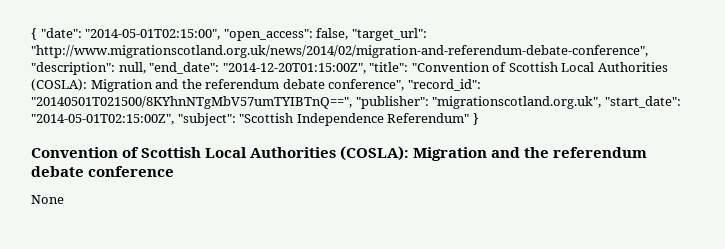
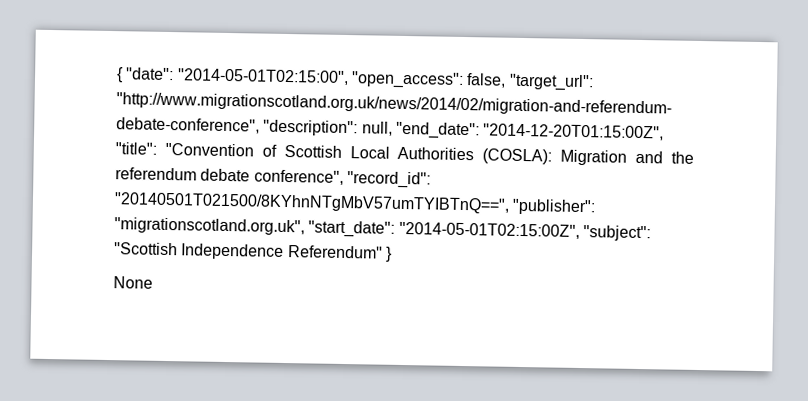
[31,146,648,161] [31,166,175,177] // Convention of Scottish Local Authorities (COSLA): Migration and the referendum debate conference -> (393, 254) none

